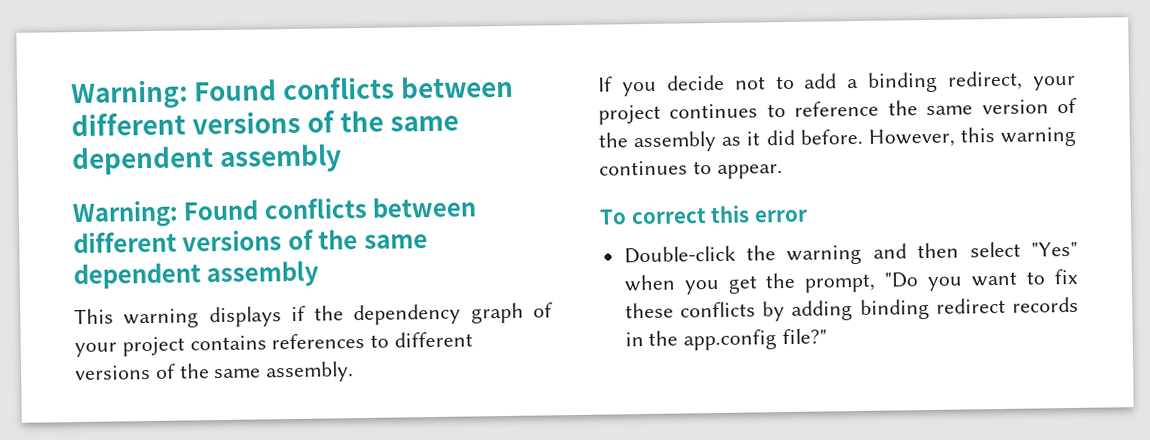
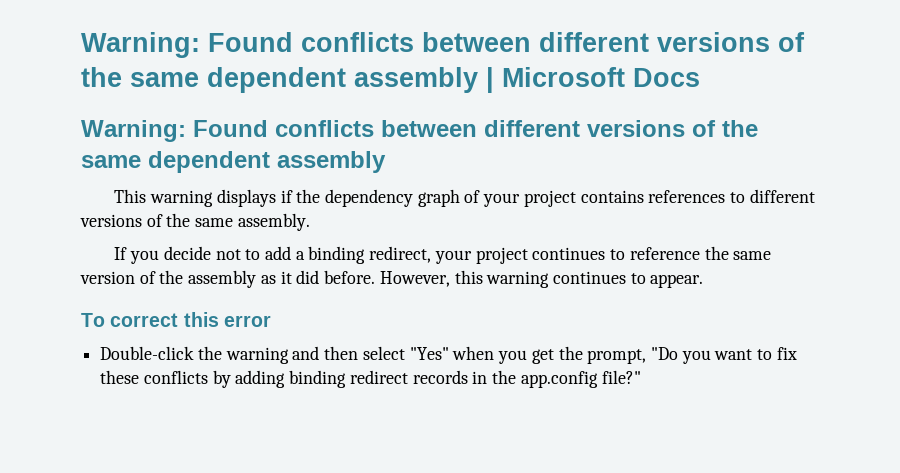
(343, 158) none -> [486,67,700,93] | Microsoft Docs

